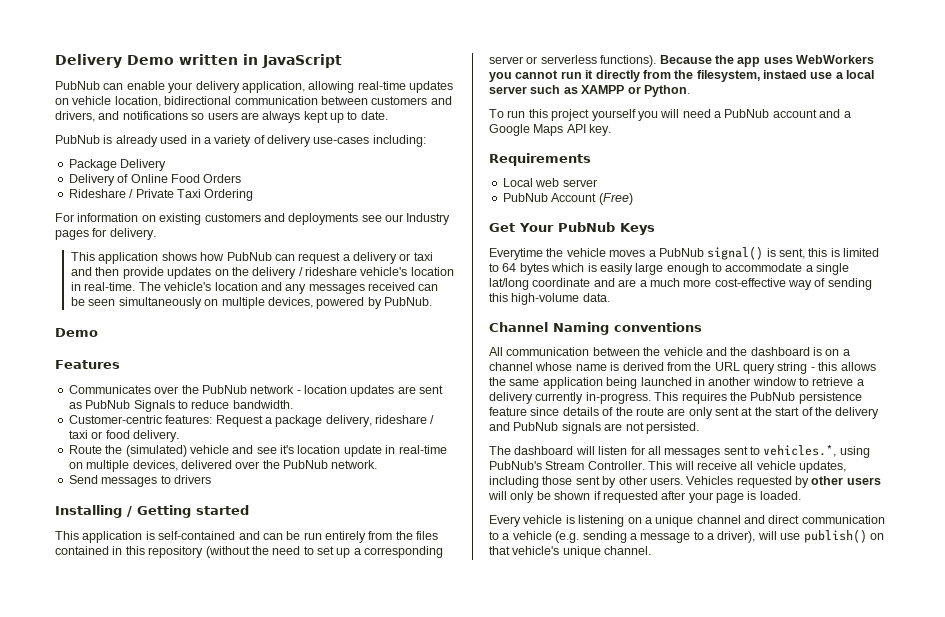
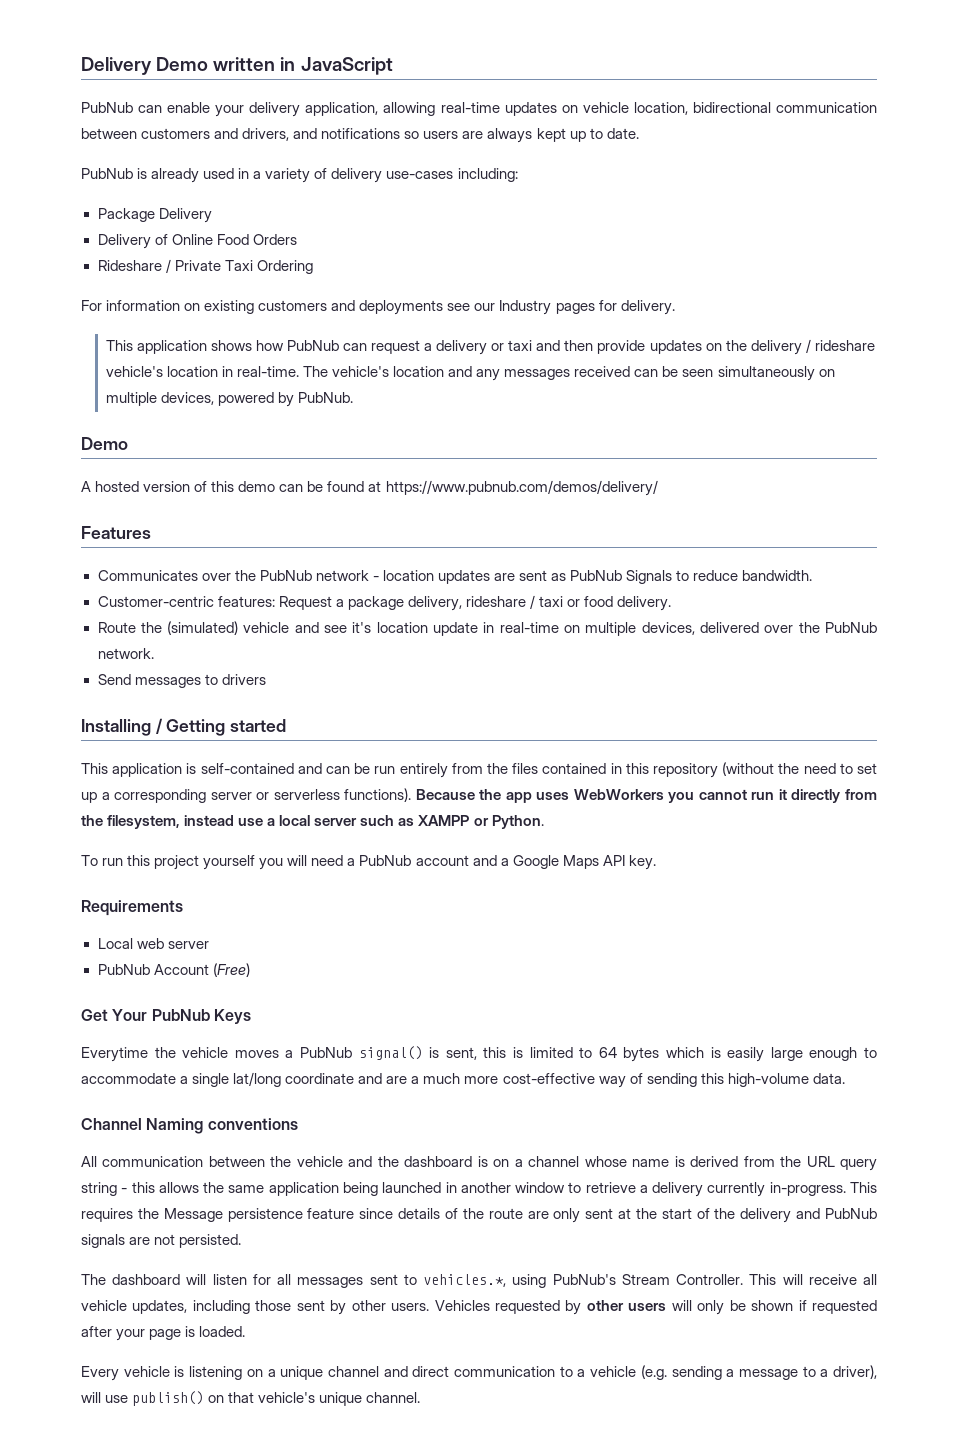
(98, 332) none -> [81,480,658,496] // A hosted version of this demo can be found at https://www.pubnub.com/demos/delivery/
[763,70,807,79] instaed -> [184,815,235,826] instead
[750,392,796,401] PubNub -> [163,1208,223,1222] Message

